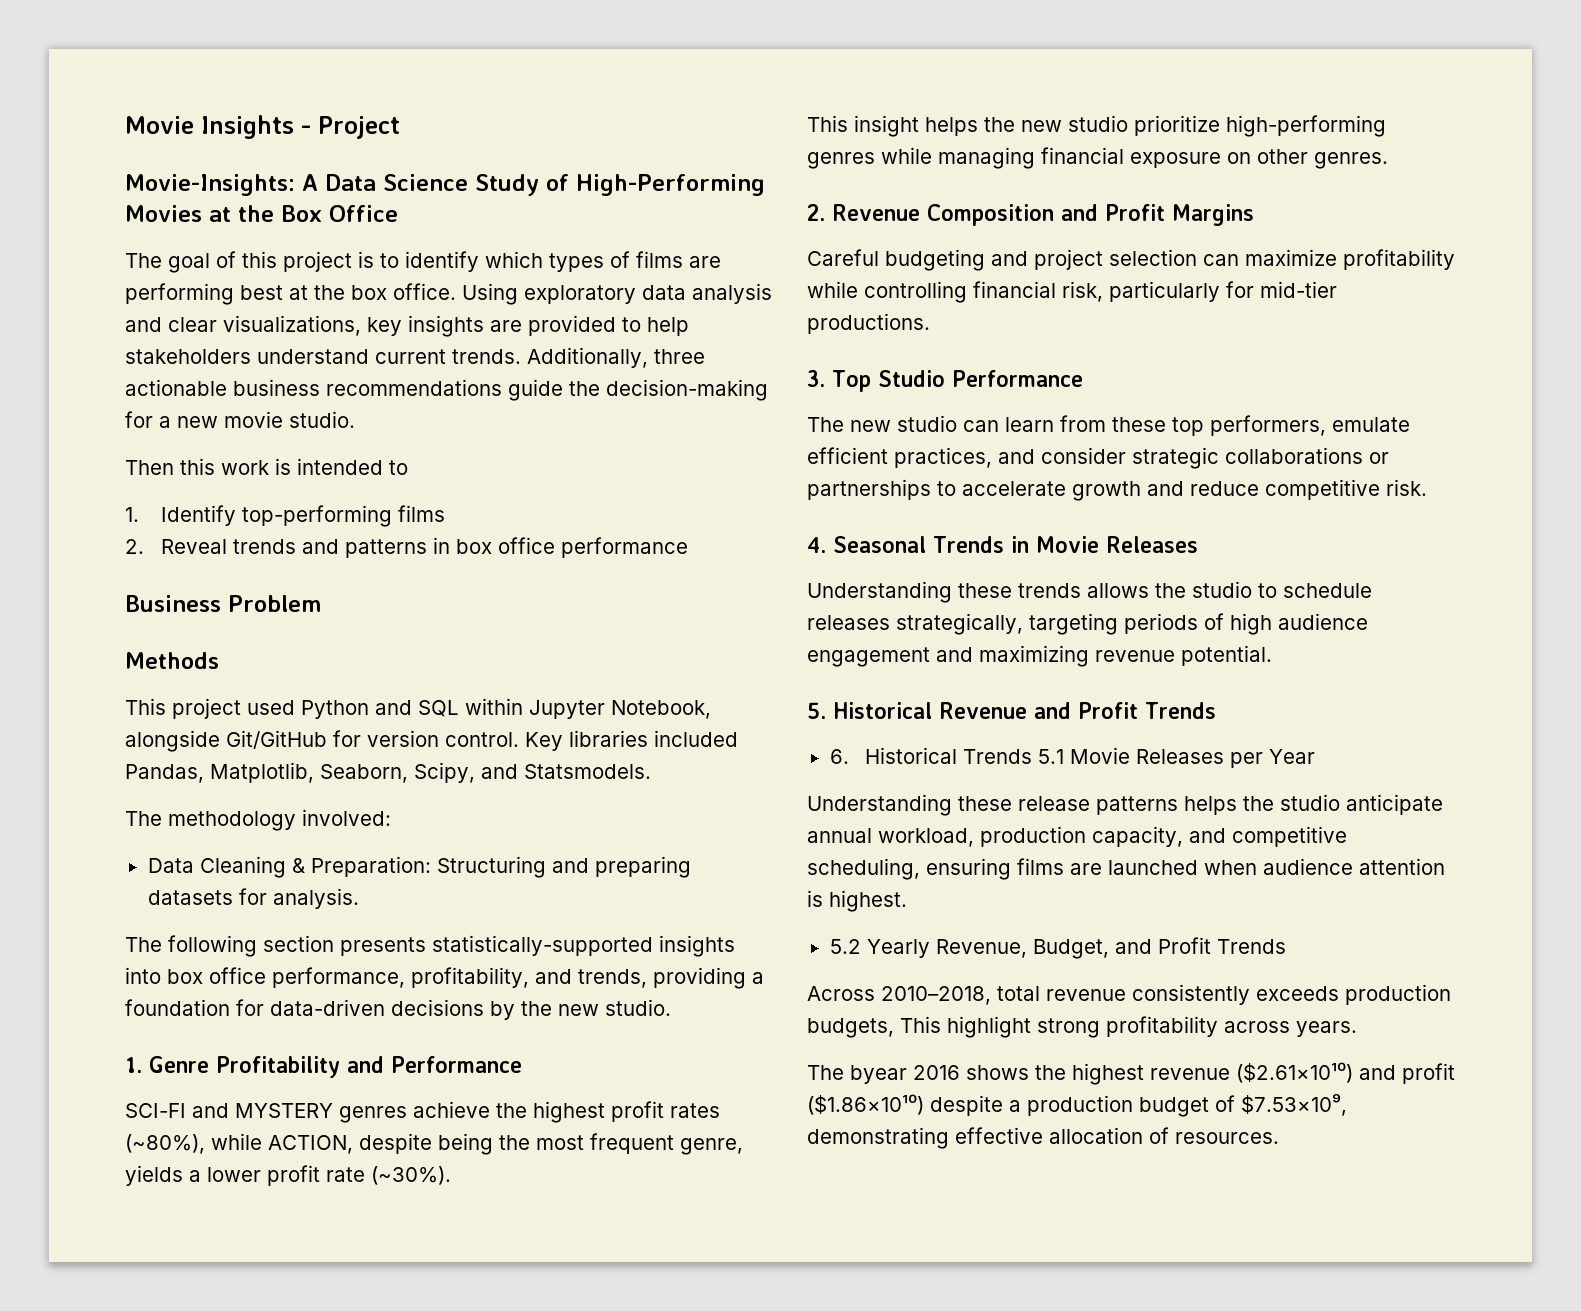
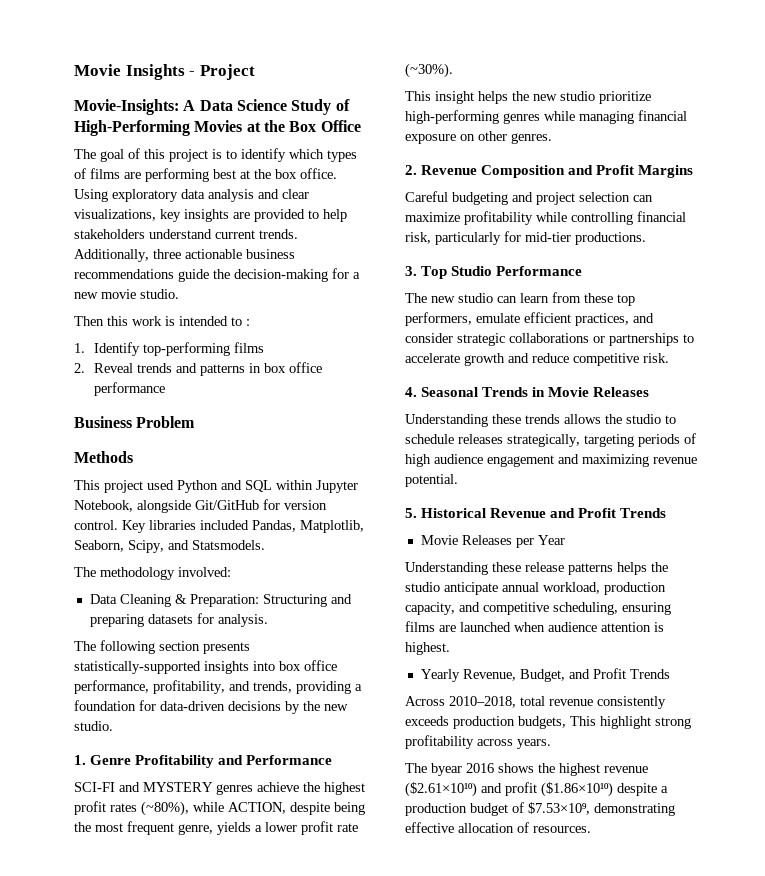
(408, 467) none -> [246,319,250,326] :
[829,747,1065,764] 6. Historical Trends 5.1 -> (667, 513) none
[829,939,861,954] 5.2 -> (450, 648) none

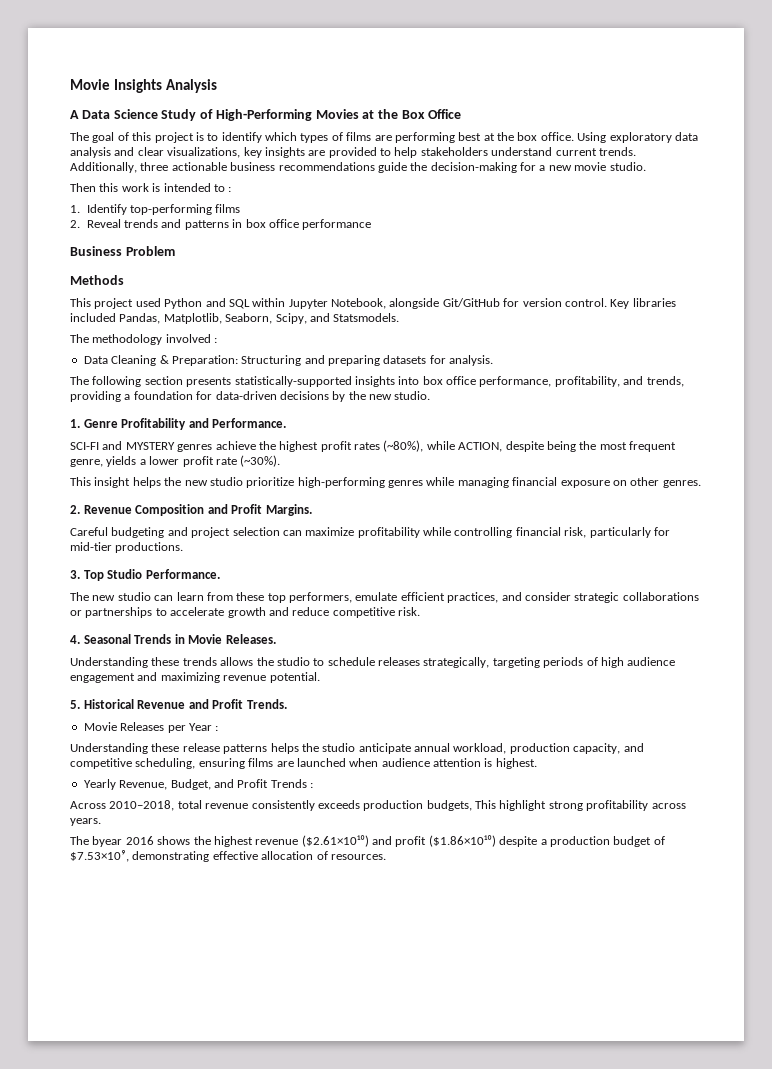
[189,64,255,80] [74,99,179,115] - Project // Movie-Insights: -> [165,79,217,93] Analysis //
[178,567,231,577] involved: -> [165,334,218,343] involved :
[246,755,333,765] Performance -> [212,418,287,428] Performance.
[638,165,694,178] Margins -> [265,504,312,516] Margins.
[496,266,583,276] Performance -> [145,569,220,579] Performance.
[593,387,650,397] Releases -> [225,634,276,644] Releases.
[620,508,667,518] Trends -> [246,699,287,709] Trends.
(565, 540) none -> [215,726,219,731] :
(670, 674) none -> [310,783,313,788] :

